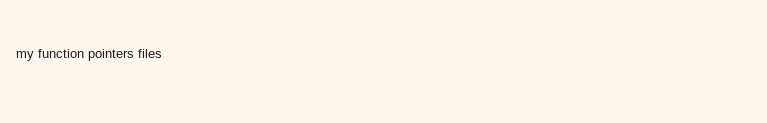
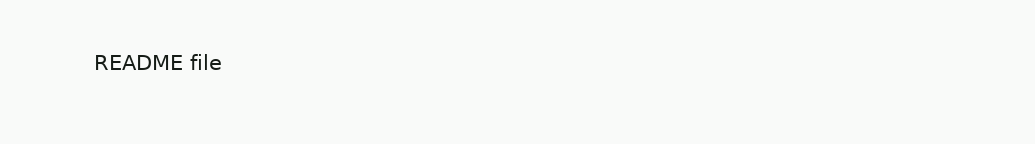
[16,49,162,61] my function pointers files -> [94,54,222,70] README file

